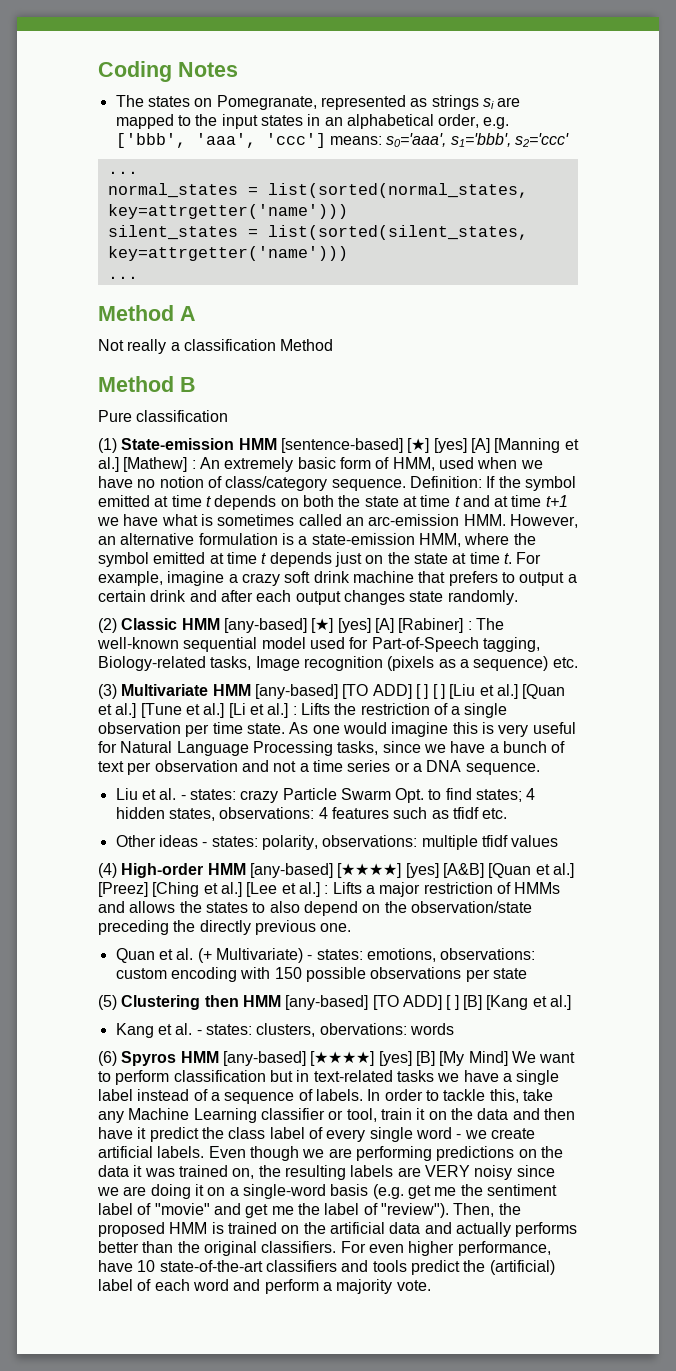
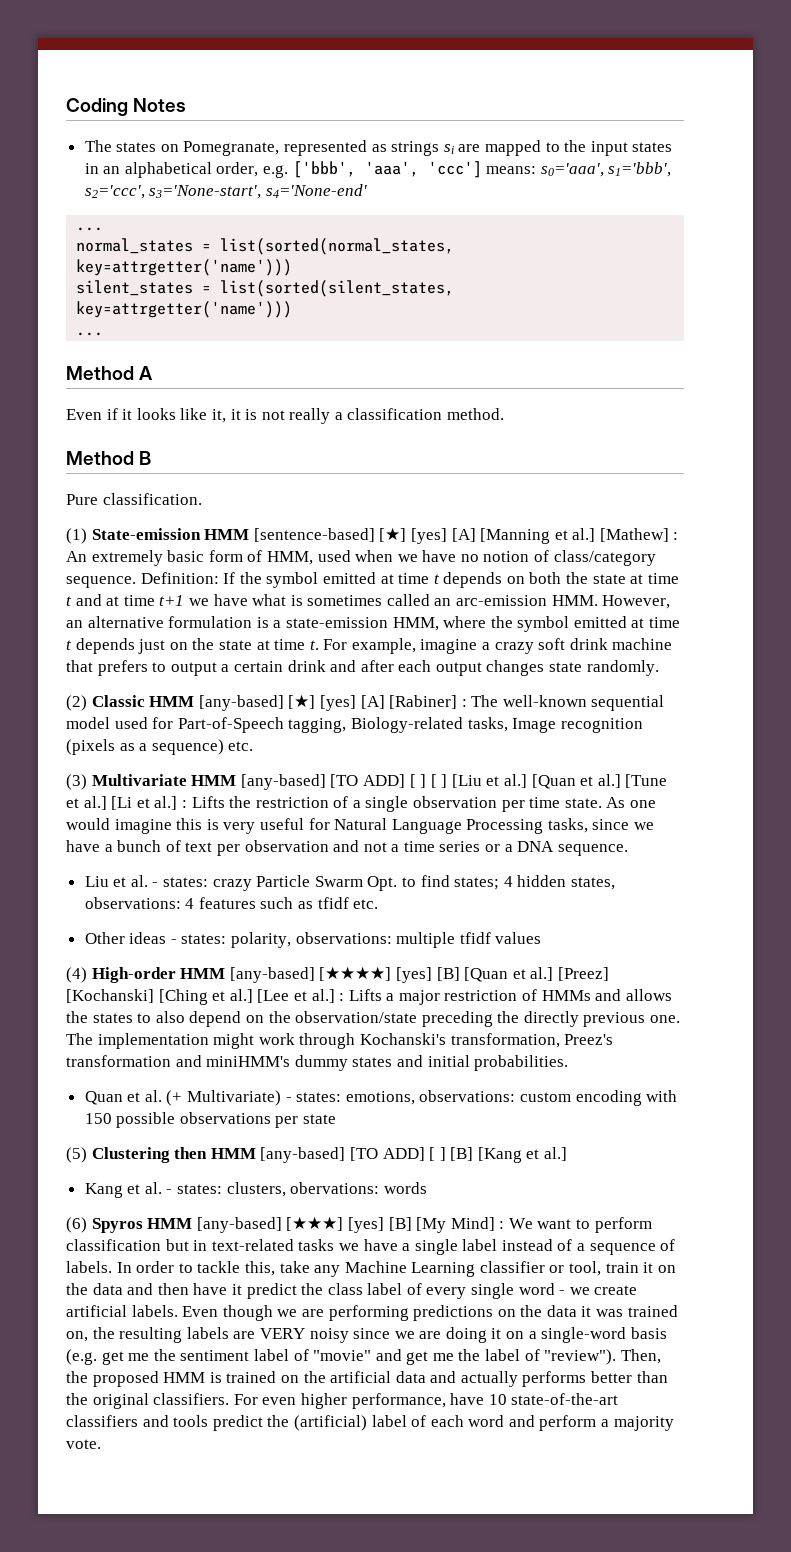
[514,133,569,147] s2='ccc' -> [84,184,367,199] s2='ccc', s3='None-start', s4='None-end'
[98,339,124,351] Not -> [66,408,285,423] Even if it looks like it, it is not
[280,339,334,351] Method -> [447,408,505,420] method.
[136,410,229,422] classification -> [102,493,202,505] classification.
[442,863,484,878] [A&B] -> [436,967,460,981] [B]
(148, 889) none -> [66,989,154,1003] [Kochanski]
(352, 927) none -> [66,1033,614,1049] [66,1055,569,1071] The implementation might work through Kochanski's transformation, Preez's transformation and miniHMM's dummy states and initial probabilities.
[310,1051,375,1066] [★★★★] -> [286,1216,344,1231] [★★★]
(508, 1058) none -> [499,1221,505,1229] :

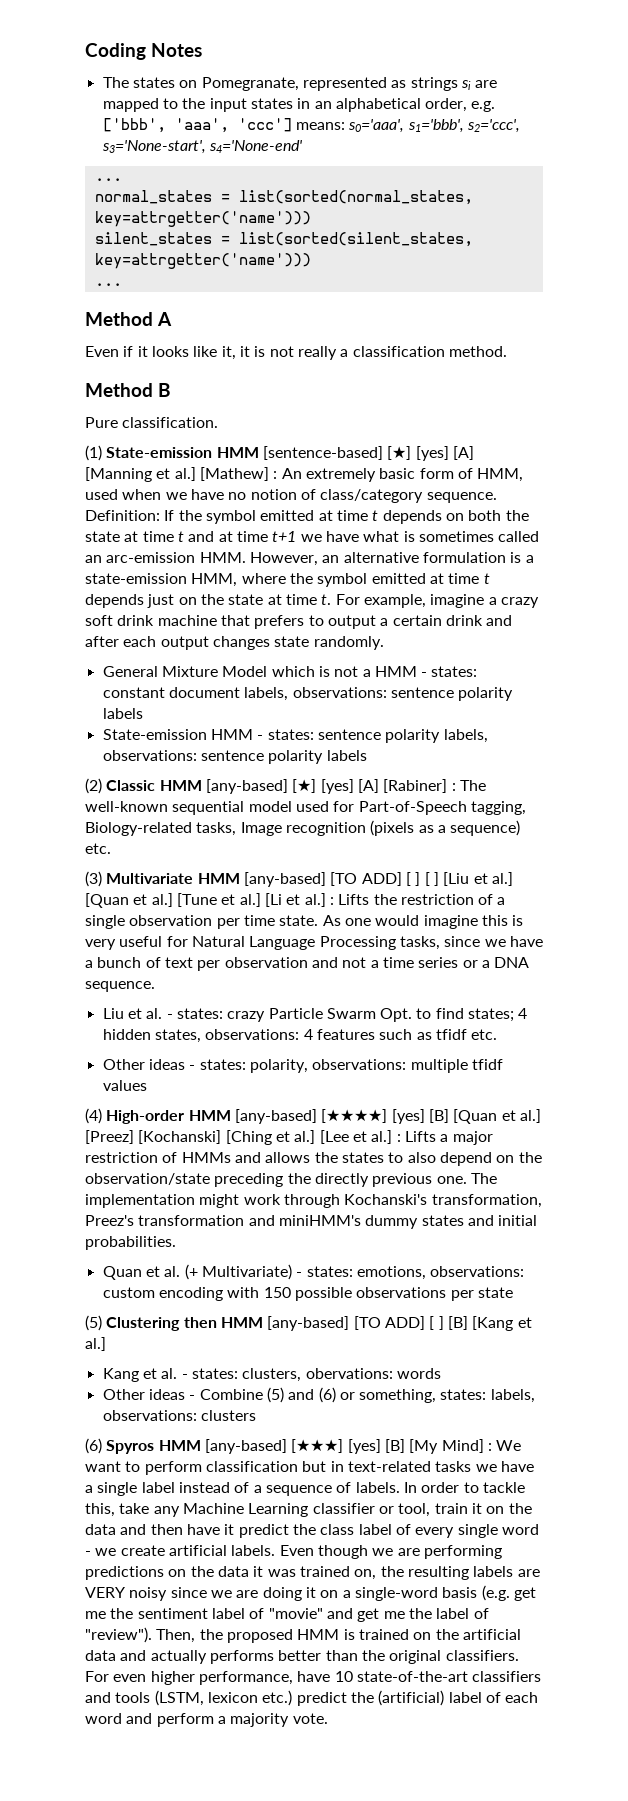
(659, 668) none -> [102,666,478,677] [102,687,514,701] [102,708,143,719] [102,729,488,743] [102,750,367,764] // General Mixture Model which is not a HMM - states: constant document labels, observations: sentence polarity labels // State-emission HMM - states: sentence polarity labels, observations: sentence polarity labels
(427, 1188) none -> [102,1387,535,1403] [102,1410,256,1421] // Other ideas - Combine (5) and (6) or something, states: labels, observations: clusters
(209, 1421) none -> [154,1690,293,1706] (LSTM, lexicon etc.)

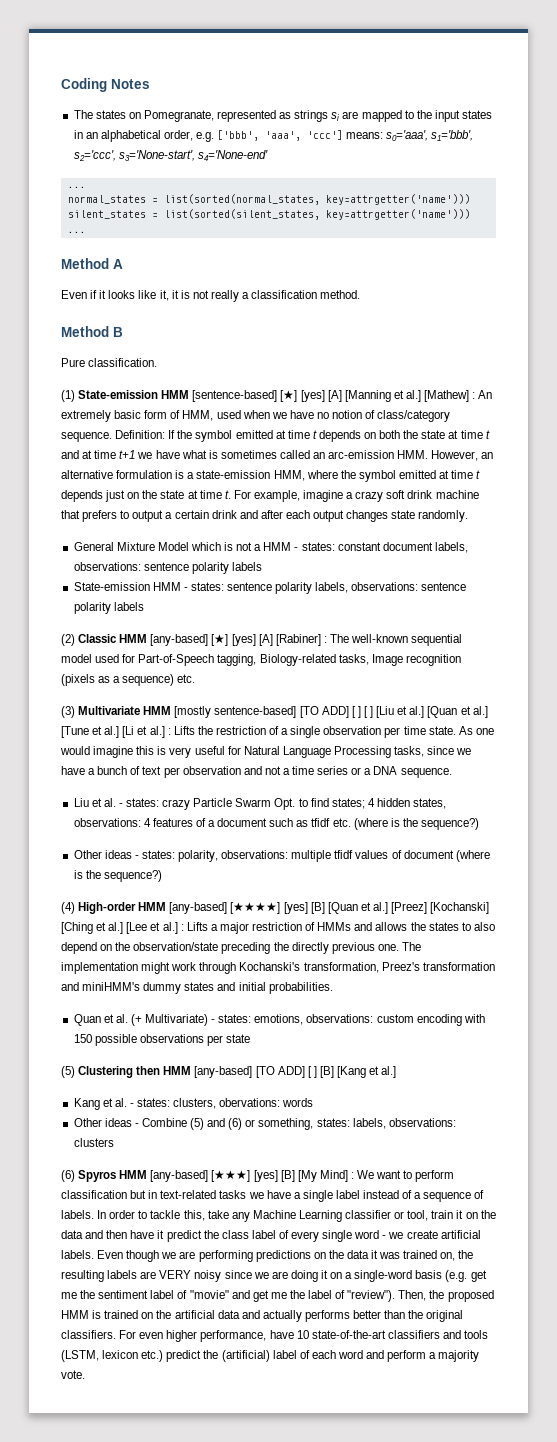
[243,872,326,887] [any-based] -> [174,706,297,718] [mostly sentence-based]
(375, 1034) none -> [195,818,268,827] of a document
(498, 1034) none -> [353,818,480,830] (where is the sequence?)
(147, 1085) none -> [391,850,490,862] [73,870,162,882] of document (where is the sequence?)

